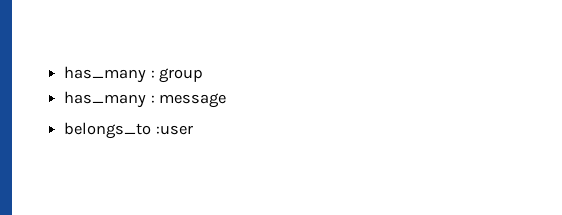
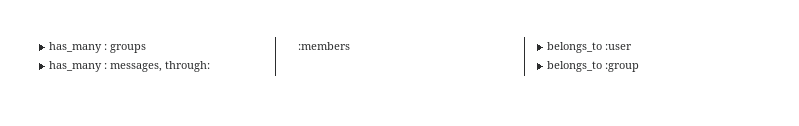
[64,66,204,83] [64,91,227,108] has_many : group // has_many : message -> [49,42,147,53] [49,61,211,72] [298,42,351,50] has_many : groups // has_many : messages, through: :members
(193, 130) none -> [547,61,640,72] // belongs_to :group

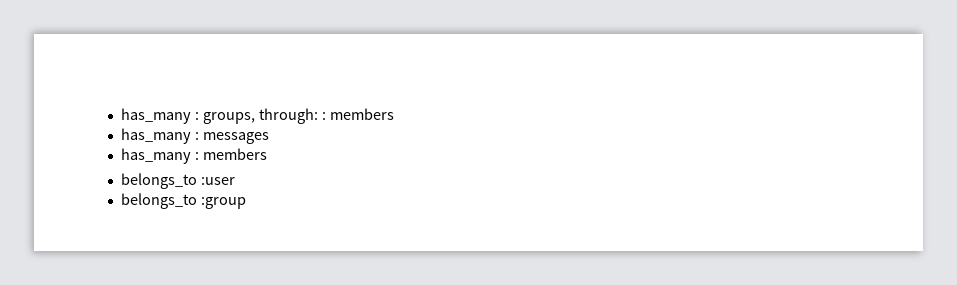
[49,42,147,53] [49,61,211,72] [298,42,351,50] has_many : groups // has_many : messages, through: :members -> [120,108,394,124] [120,128,269,144] [120,148,267,164] has_many : groups, through: : members // has_many : messages // has_many : members

